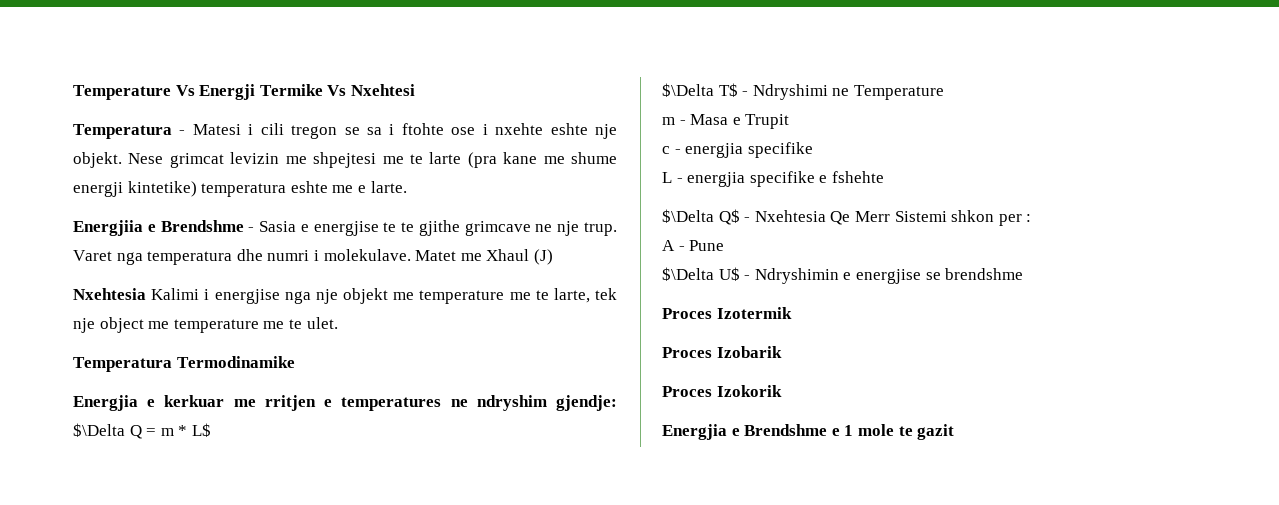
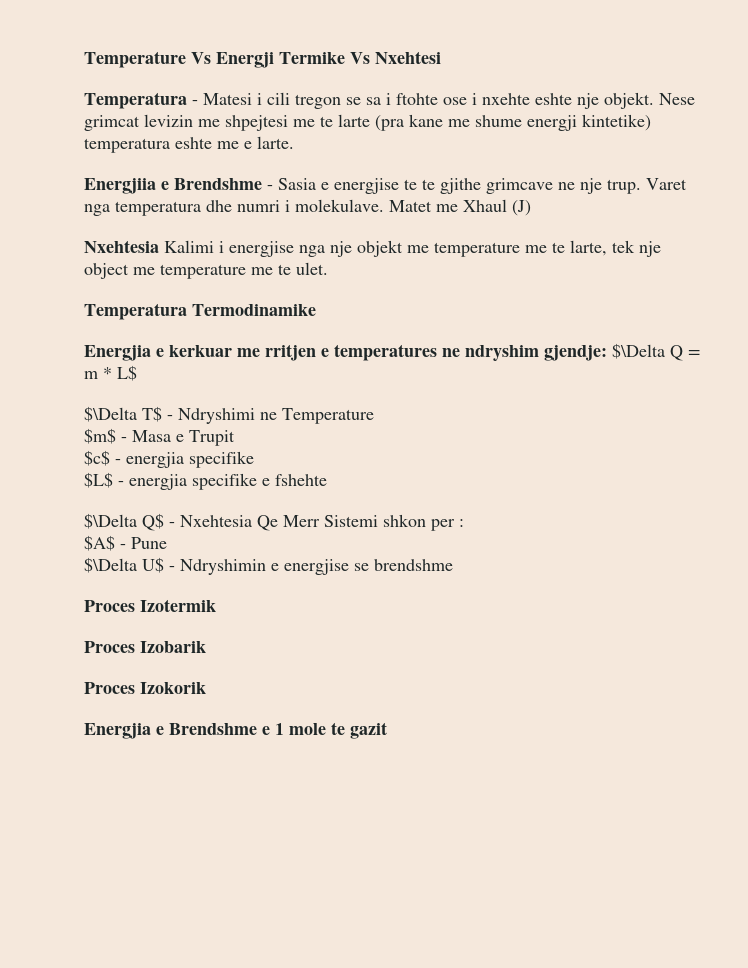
[662,117,675,125] m -> [84,428,116,444] $m$
[662,146,670,154] c -> [84,450,110,466] $c$
[662,172,672,183] L -> [84,472,113,488] $L$
[662,240,675,251] A -> [84,535,115,551] $A$

